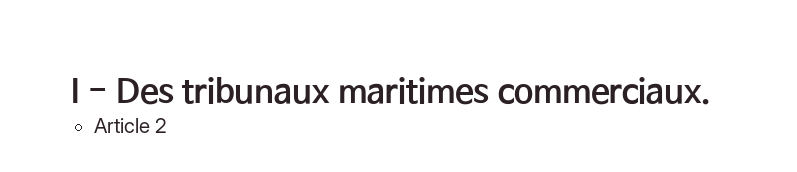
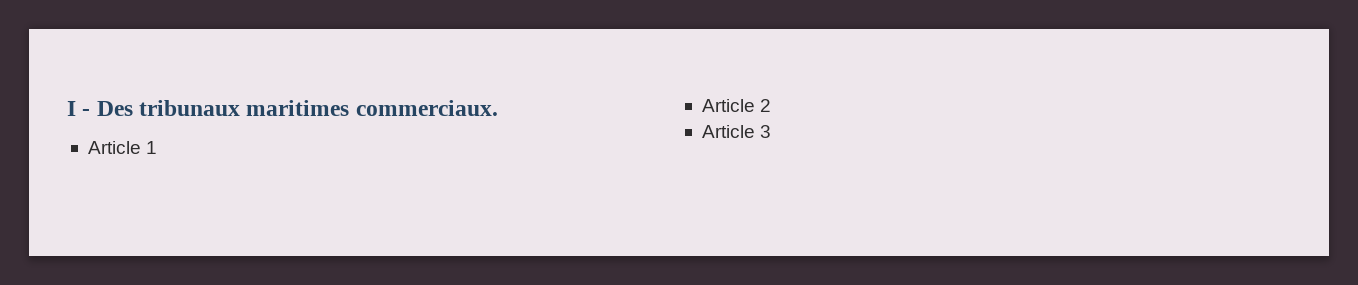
(711, 91) none -> [87,141,158,154] // Article 1
(168, 125) none -> [701,125,772,138] // Article 3

